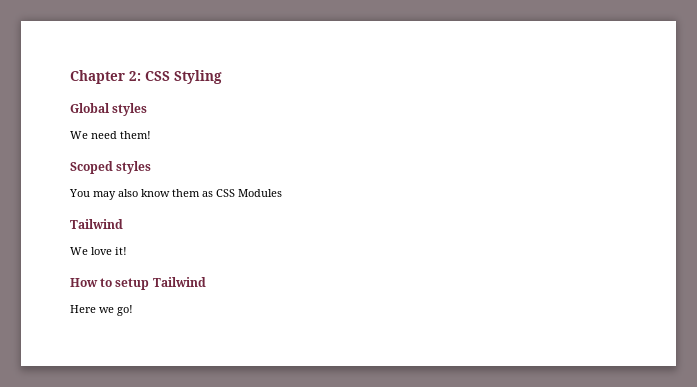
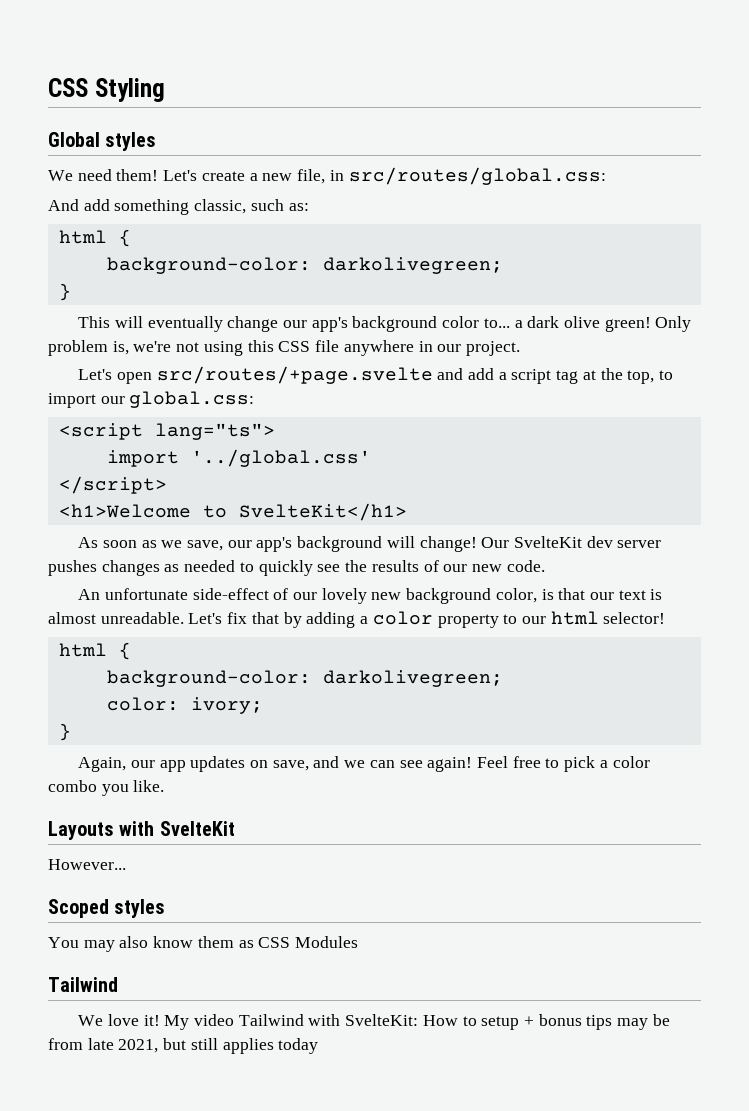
[70,70,141,84] Chapter 2: -> (48, 87) none
(151, 135) none -> [163,167,606,185] [48,199,309,215] [58,229,131,247] [106,257,503,274] [58,283,71,301] [78,316,692,332] [48,340,520,356] [78,366,674,384] [48,391,255,408] [58,423,275,440] [106,449,371,467] [58,476,167,494] [58,503,407,521] [78,536,662,552] [48,560,545,576] [78,588,663,604] [48,611,666,628] [58,642,131,660] [106,670,503,687] [106,697,263,714] [58,723,71,741] [78,756,650,772] [48,780,165,796] [48,821,235,840] [48,859,126,870] Let's create a new file, in src/routes/global.css: // And add something classic, such as: // html { // background-color: darkolivegreen; // } // This will eventually change our app's background color to... a dark olive green! Only problem is, we're not using this CSS file anywhere in our project. // Let's open src/routes/+page.svelte and add a script tag at the top, to import our global.css: // <script lang="ts"> // import '../global.css' // </script> // <h1>Welcome to SvelteKit</h1> // As soon as we save, our app's background will change! Our SvelteKit dev server pushes changes as needed to quickly see the results of our new code. // An unfortunate side-effect of our lovely new background color, is that our text is almost unreadable. Let's fix that by adding a color property to our html selector! // html { // background-color: darkolivegreen; // color: ivory; // } // Again, our app updates on save, and we can see again! Feel free to pick a color combo you like. // Layouts with SvelteKit // However...
[70,277,206,290] [70,305,133,316] // How to setup Tailwind // Here we go! -> [164,1014,670,1030] [48,1038,319,1054] My video Tailwind with SvelteKit: How to setup + bonus tips may be from late 2021, but still applies today

